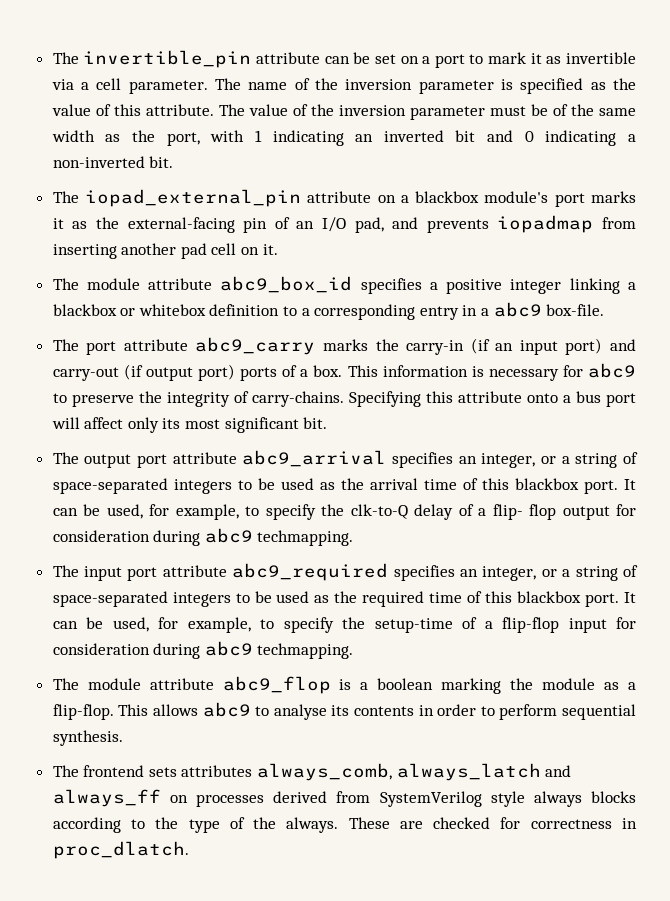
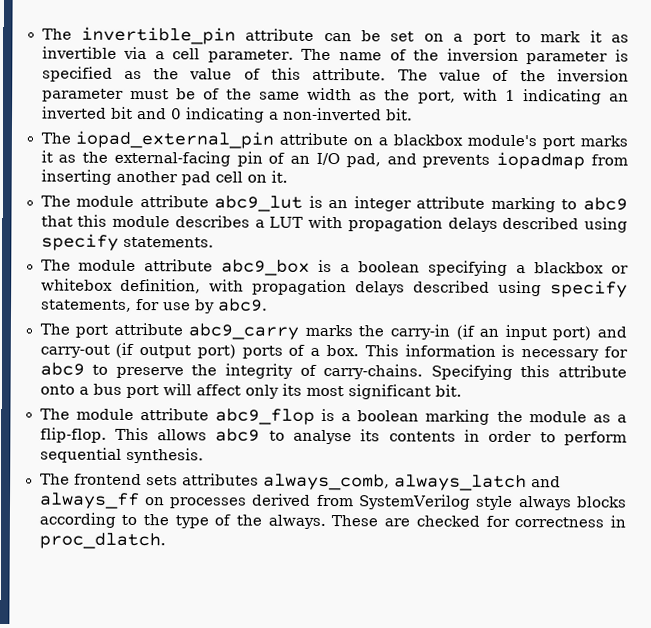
[220,276,636,294] [52,302,605,320] abc9_box_id specifies a positive integer linking a blackbox or whitebox definition to a corresponding entry in a abc9 box-file. -> [214,195,628,213] [40,214,628,233] [40,233,214,251] [40,259,629,276] [40,278,628,298] [40,298,268,314] abc9_lut is an integer attribute marking to abc9 that this module describes a LUT with propagation delays described using specify statements. // The module attribute abc9_box is a boolean specifying a blackbox or whitebox definition, with propagation delays described using specify statements, for use by abc9.
[52,450,638,468] [52,478,636,494] [52,504,636,520] [52,528,354,546] [52,563,638,581] [52,591,636,607] [52,617,636,633] [52,641,354,659] // The output port attribute abc9_arrival specifies an integer, or a string of space-separated integers to be used as the arrival time of this blackbox port. It can be used, for example, to specify the clk-to-Q delay of a flip- flop output for consideration during abc9 techmapping. // The input port attribute abc9_required specifies an integer, or a string of space-separated integers to be used as the required time of this blackbox port. It can be used, for example, to specify the setup-time of a flip-flop input for consideration during abc9 techmapping. -> (462, 390) none

